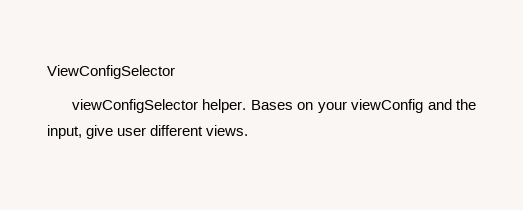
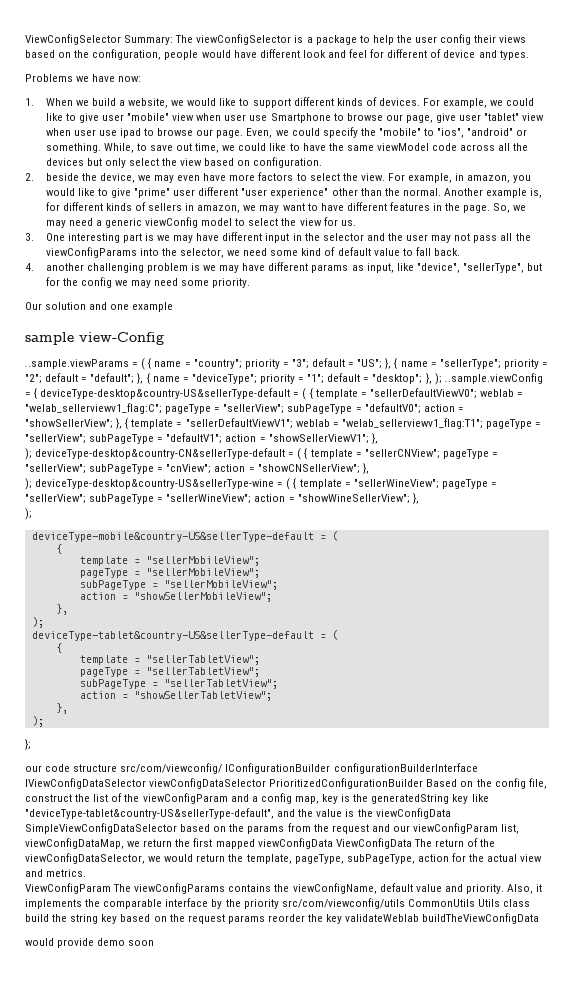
[71,99,476,113] [47,125,249,139] // viewConfigSelector helper. Bases on your viewConfig and the input, give user different views. -> [124,34,527,45] [25,49,529,60] [25,74,142,82] [25,97,535,108] [45,113,545,123] [45,127,528,138] [45,143,529,153] [45,157,323,168] [25,172,532,183] [45,187,543,198] [45,202,527,213] [45,217,356,228] [25,232,531,243] [45,247,460,258] [25,262,543,273] [45,277,251,288] [25,302,174,312] [25,332,164,345] [25,358,548,370] [25,373,543,385] [25,388,524,400] [25,403,464,414] [25,418,542,429] [25,433,378,444] [25,448,498,460] [25,463,369,474] [25,478,497,490] [25,493,419,504] [25,508,32,520] [31,531,338,542] [55,544,62,554] [79,556,260,566] [79,568,260,578] [79,580,278,590] [79,592,272,602] [55,604,68,615] [31,617,44,628] [31,630,338,641] [55,643,62,653] [79,655,260,665] [79,667,260,677] [79,679,278,689] [79,691,272,701] [55,703,68,714] [31,716,44,727] [25,739,31,750] [25,763,478,774] [25,778,547,789] [25,793,489,804] [25,808,451,819] [25,823,520,834] [25,838,496,849] [25,853,543,864] [25,869,87,877] [25,883,543,894] [25,898,531,909] [25,913,540,924] [25,938,155,948] Summary: The viewConfigSelector is a package to help the user config their views based on the configuration, people would have different look and feel for different of device and types. // Problems we have now: // 1. When we build a website, we would like to support different kinds of devices. For example, we could like to give user "mobile" view when user use Smartphone to browse our page, give user "tablet" view when user use ipad to browse our page. Even, we could specify the "mobile" to "ios", "android" or something. While, to save out time, we could like to have the same viewModel code across all the devices but only select the view based on configuration. // 2. beside the device, we may even have more factors to select the view. For example, in amazon, you would like to give "prime" user different "user experience" other than the normal. Another example is, for different kinds of sellers in amazon, we may want to have different features in the page. So, we may need a generic viewConfig model to select the view for us. // 3. One interesting part is we may have different input in the selector and the user may not pass all the viewConfigParams into the selector, we need some kind of default value to fall back. // 4. another challenging problem is we may have different params as input, like "device", "sellerType", but for the config we may need some priority. // Our solution and one example // sample view-Config // ..sample.viewParams = ( { name = "country"; priority = "3"; default = "US"; }, { name = "sellerType"; priority = "2"; default = "default"; }, { name = "deviceType"; priority = "1"; default = "desktop"; }, ); ..sample.viewConfig = { deviceType-desktop&country-US&sellerType-default = ( { template = "sellerDefaultViewV0"; weblab = "welab_sellerviewv1_flag:C"; pageType = "sellerView"; subPageType = "defaultV0"; action = "showSellerView"; }, { template = "sellerDefaultViewV1"; weblab = "welab_sellerviewv1_flag:T1"; pageType = "sellerView"; subPageType = "defaultV1"; action = "showSellerViewV1"; }, // ); deviceType-desktop&country-CN&sellerType-default = ( { template = "sellerCNView"; pageType = "sellerView"; subPageType = "cnView"; action = "showCNSellerView"; }, // ); deviceType-desktop&country-US&sellerType-wine = ( { template = "sellerWineView"; pageType = "sellerView"; subPageType = "sellerWineView"; action = "showWineSellerView"; }, // ); // deviceType-mobile&country-US&sellerType-default = ( // { // template = "sellerMobileView"; // pageType = "sellerMobileView"; // subPageType = "sellerMobileView"; // action = "showSellerMobileView"; // }, // ); // deviceType-tablet&country-US&sellerType-default = ( // { // template = "sellerTabletView"; // pageType = "sellerTabletView"; // subPageType = "sellerTabletView"; // action = "showSellerTabletView"; // }, // ); // }; // our code structure src/com/viewconfig/ IConfigurationBuilder configurationBuilderInterface IViewConfigDataSelector viewConfigDataSelector PrioritizedConfigurationBuilder Based on the config file, construct the list of the viewConfigParam and a config map, key is the generatedString key like "deviceType-tablet&country-US&sellerType-default", and the value is the viewConfigData SimpleViewConfigDataSelector based on the params from the request and our viewConfigParam list, viewConfigDataMap, we return the first mapped viewConfigData ViewConfigData The return of the viewConfigDataSelector, we would return the template, pageType, subPageType, action for the actual view and metrics. // ViewConfigParam The viewConfigParams contains the viewConfigName, default value and priority. Also, it implements the comparable interface by the priority src/com/viewconfig/utils CommonUtils Utils class build the string key based on the request params reorder the key validateWeblab buildTheViewConfigData // would provide demo soon

